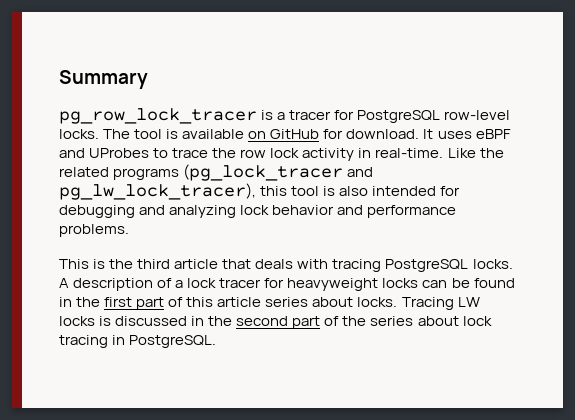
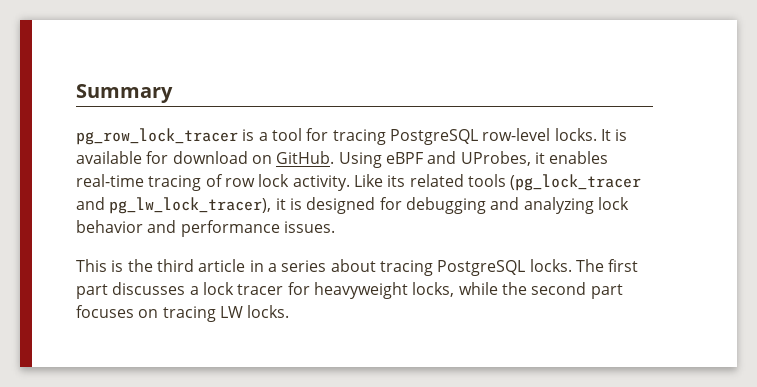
[289,110,511,123] [59,129,511,139] [59,148,504,161] [59,164,374,181] [59,183,437,200] tracer for PostgreSQL row-level locks. The tool is available on GitHub for download. It uses eBPF and UProbes to trace the row lock activity in real-time. Like the related programs (pg_lock_tracer and pg_lw_lock_tracer), this tool is also intended -> [271,128,628,145] [76,151,609,168] [76,174,642,191] [76,197,376,214] tool for tracing PostgreSQL row-level locks. It is available for download on GitHub. Using eBPF and UProbes, it enables real-time tracing of row lock activity. Like its related tools (pg_lock_tracer and pg_lw_lock_tracer), it is designed
[59,224,129,237] problems. -> [283,221,335,233] issues.
[222,259,513,272] [59,278,173,291] that deals with tracing PostgreSQL locks. A description of -> [249,259,639,276] [76,282,186,299] in a series about tracing PostgreSQL locks. The first part discusses
[382,278,515,288] [59,297,480,310] [59,316,492,329] [59,335,217,348] locks can be found in the first part of this article series about locks. Tracing LW locks is discussed in the second part of the series about lock tracing in PostgreSQL. -> [412,282,623,299] [76,305,290,322] locks, while the second part focuses on tracing LW locks.

